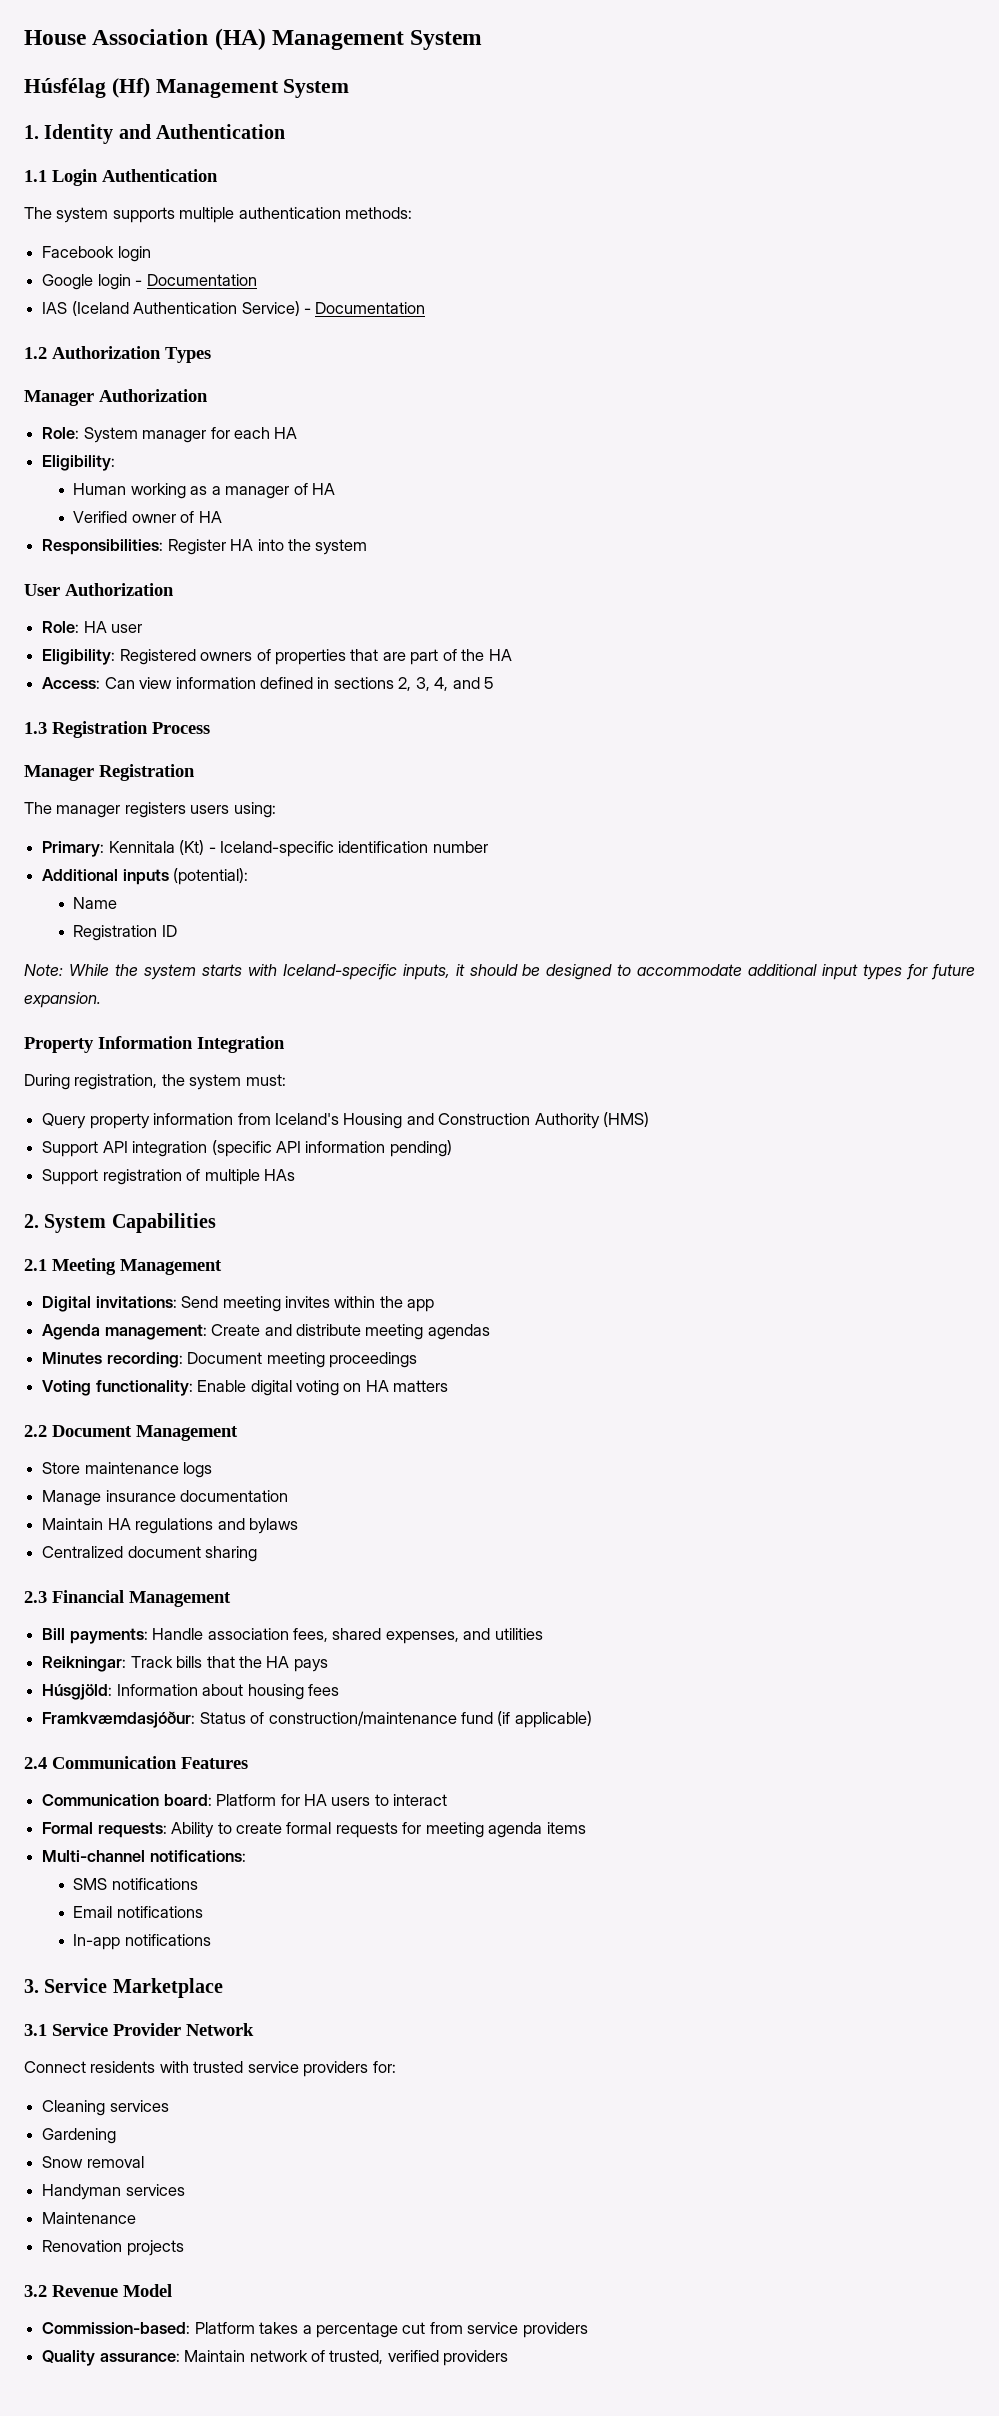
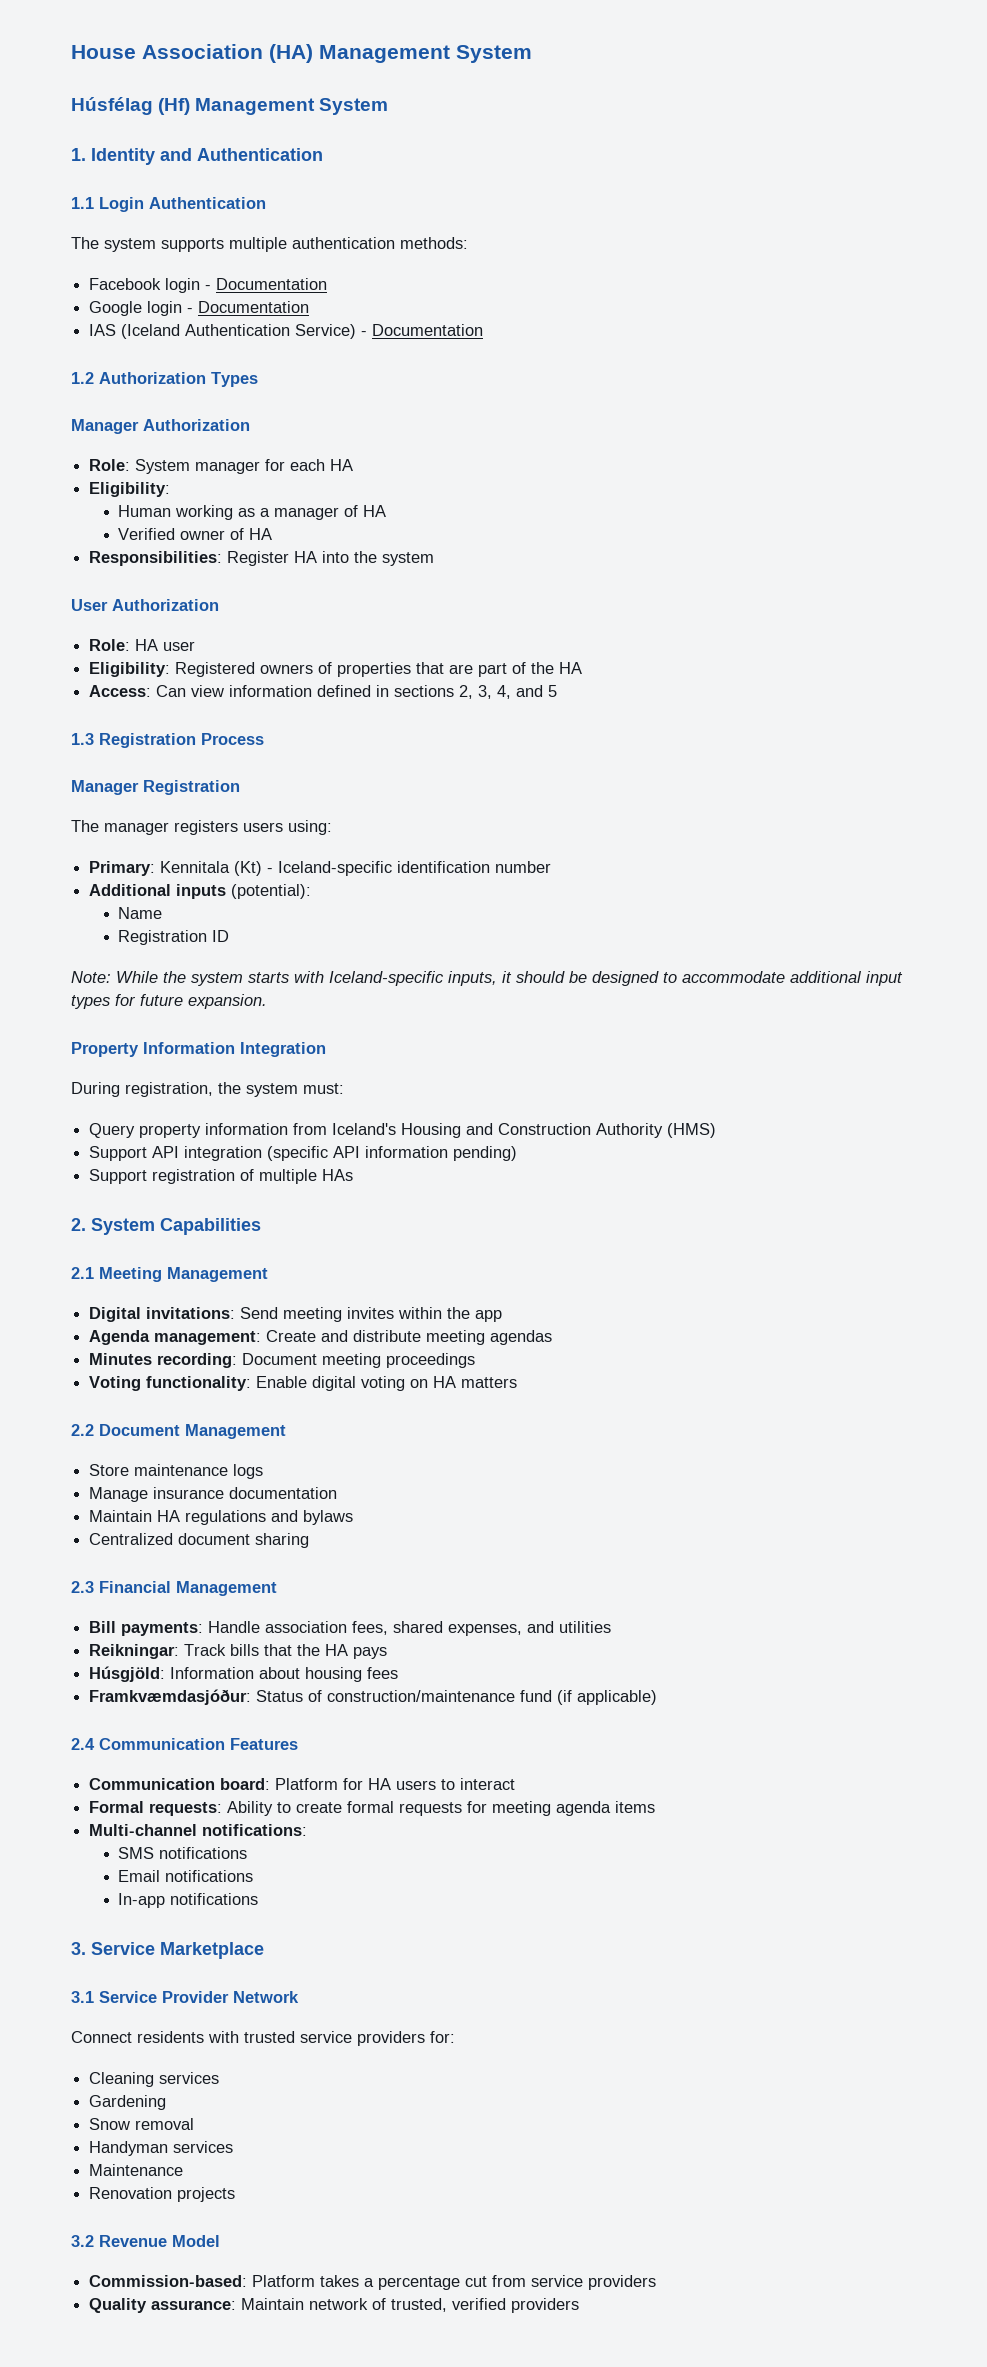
(151, 254) none -> [205,278,328,290] - Documentation

